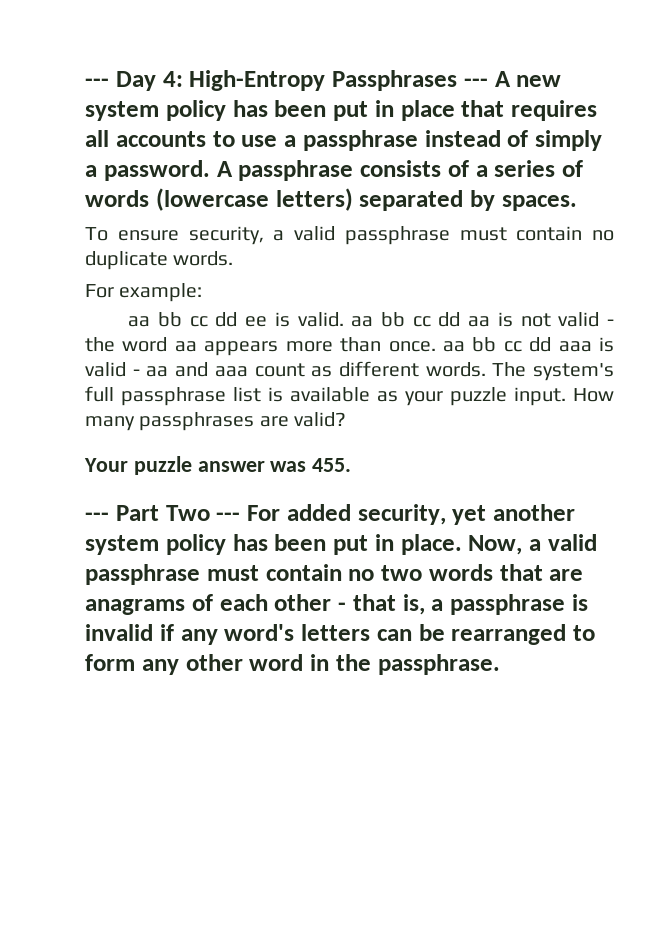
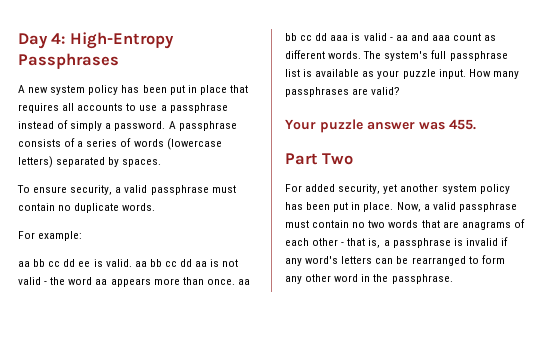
[85,78,109,87] --- -> (18, 41) none
[463,78,488,87] --- -> (119, 61) //
[85,512,109,521] --- -> (476, 124) none
[216,512,241,521] --- -> (354, 159) //

